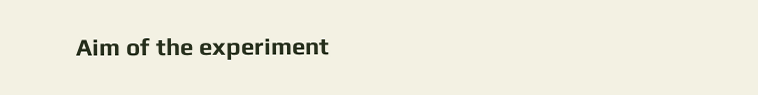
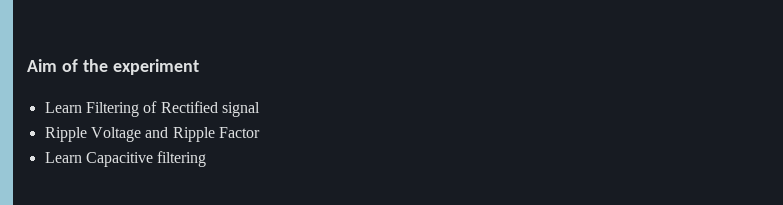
(331, 49) none -> [44,101,260,117] [44,127,260,142] [44,151,207,167] // Learn Filtering of Rectified signal // Ripple Voltage and Ripple Factor // Learn Capacitive filtering

